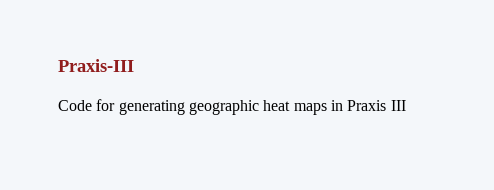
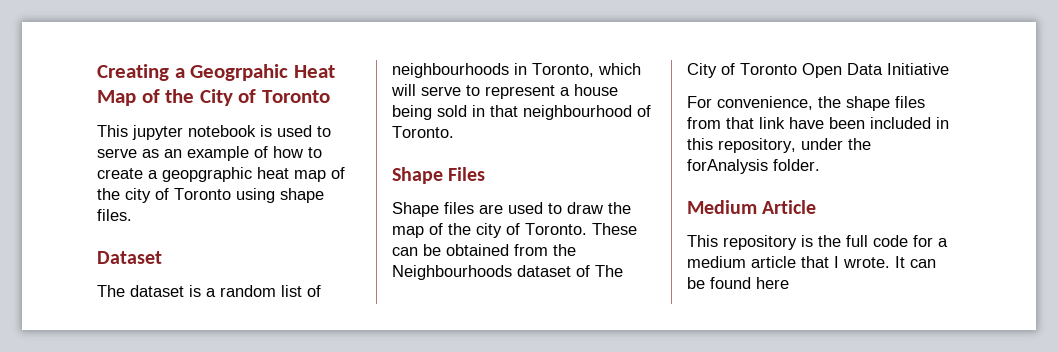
[58,59,134,72] [58,99,406,115] Praxis-III // Code for generating geographic heat maps in Praxis III -> [97,64,335,81] [97,89,330,106] [97,125,331,140] [97,146,322,161] [97,167,345,182] [97,188,324,203] [97,209,132,221] [97,251,162,264] [97,285,321,297] [392,63,641,78] [391,84,618,99] [392,105,651,120] [392,126,454,138] [392,167,486,184] [392,202,631,217] [392,223,637,238] [392,244,576,256] [392,265,623,280] [687,63,949,78] [687,96,925,111] [687,117,949,129] [687,138,871,153] [687,159,820,174] [687,200,817,214] [687,235,948,250] [687,256,936,268] [687,277,789,289] Creating a Geogrpahic Heat Map of the City of Toronto // This jupyter notebook is used to serve as an example of how to create a geopgraphic heat map of the city of Toronto using shape files. // Dataset // The dataset is a random list of neighbourhoods in Toronto, which will serve to represent a house being sold in that neighbourhood of Toronto. // Shape Files // Shape files are used to draw the map of the city of Toronto. These can be obtained from the Neighbourhoods dataset of The City of Toronto Open Data Initiative // For convenience, the shape files from that link have been included in this repository, under the forAnalysis folder. // Medium Article // This repository is the full code for a medium article that I wrote. It can be found here

